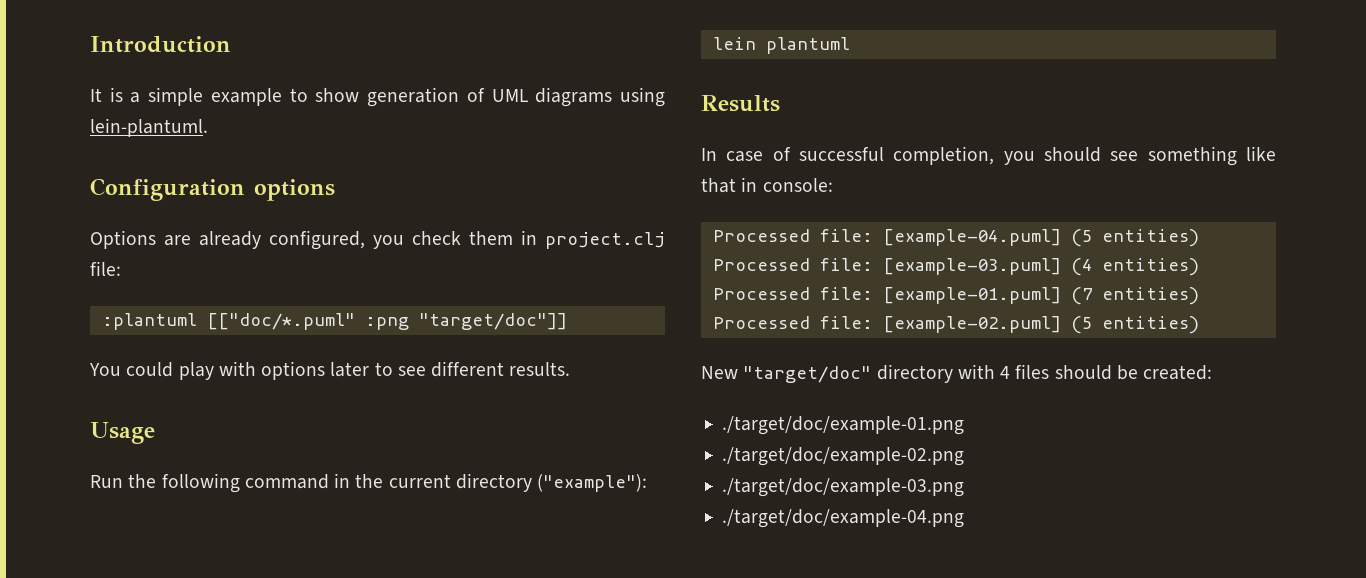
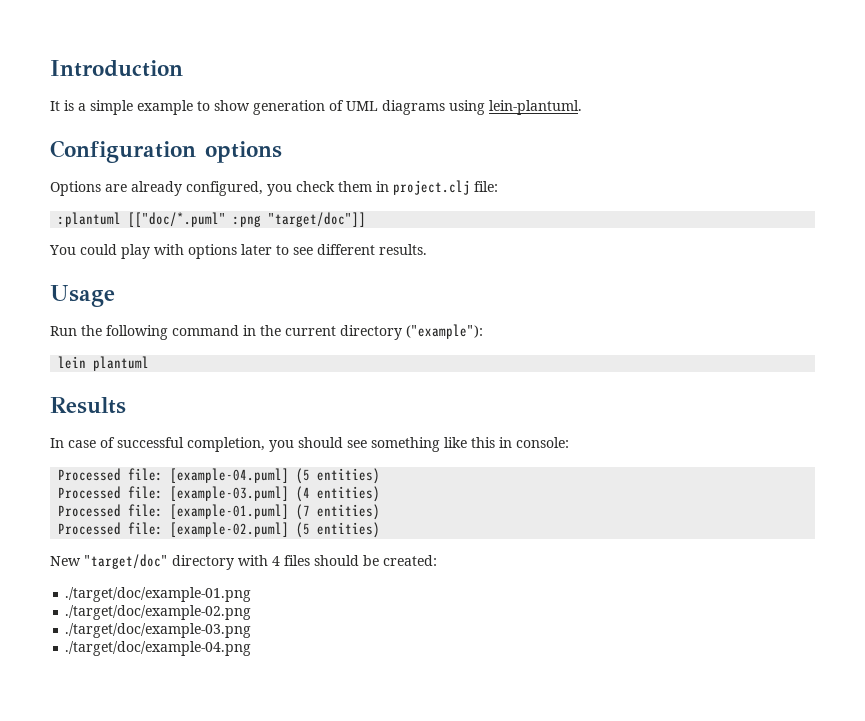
[701,178,736,193] that -> [471,437,495,448] this

